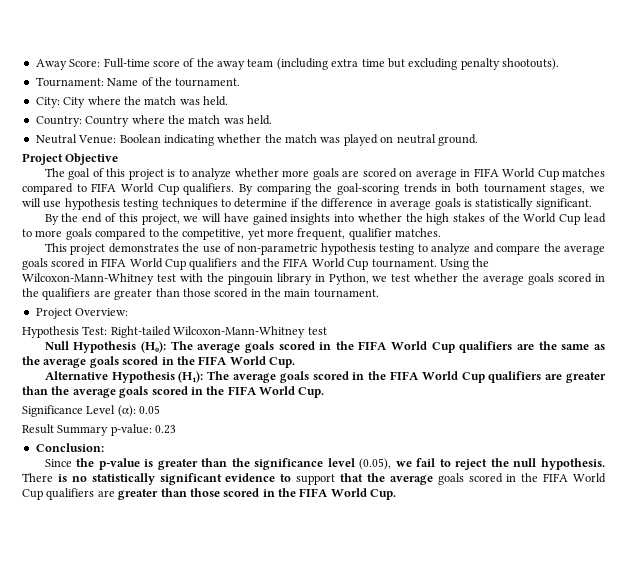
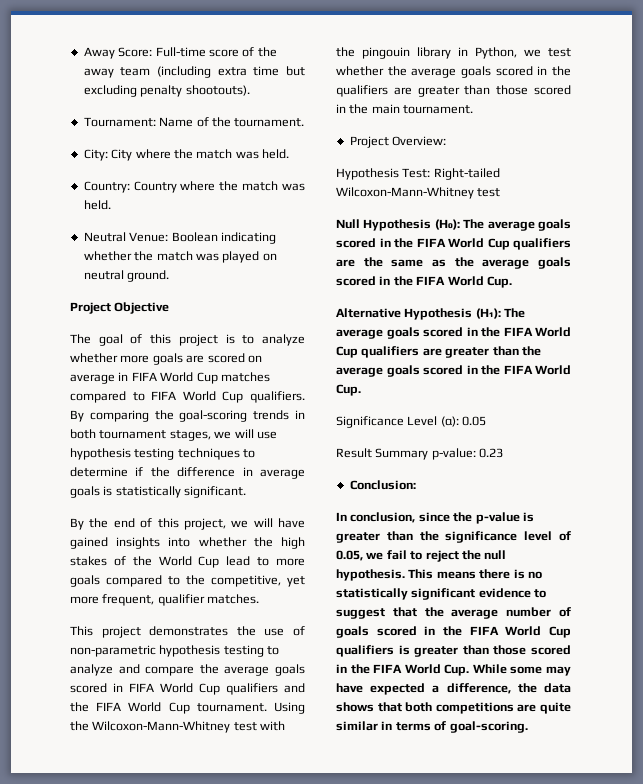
[44,459,72,467] Since -> [336,512,450,523] In conclusion, since
[359,458,392,470] (0.05), -> [559,531,571,541] [336,550,363,561] of 0.05,
[22,473,53,482] There -> [408,569,511,579] This means there
[296,474,336,485] support -> [336,608,385,619] suggest
[437,473,606,485] [22,488,115,500] goals scored in the FIFA World Cup qualifiers are -> [506,607,571,617] [336,626,571,638] [336,645,410,657] number of goals scored in the FIFA World Cup qualifiers is
(397, 494) none -> [472,664,571,676] [336,683,571,695] [336,702,571,714] [336,721,528,733] While some may have expected a difference, the data shows that both competitions are quite similar in terms of goal-scoring.

